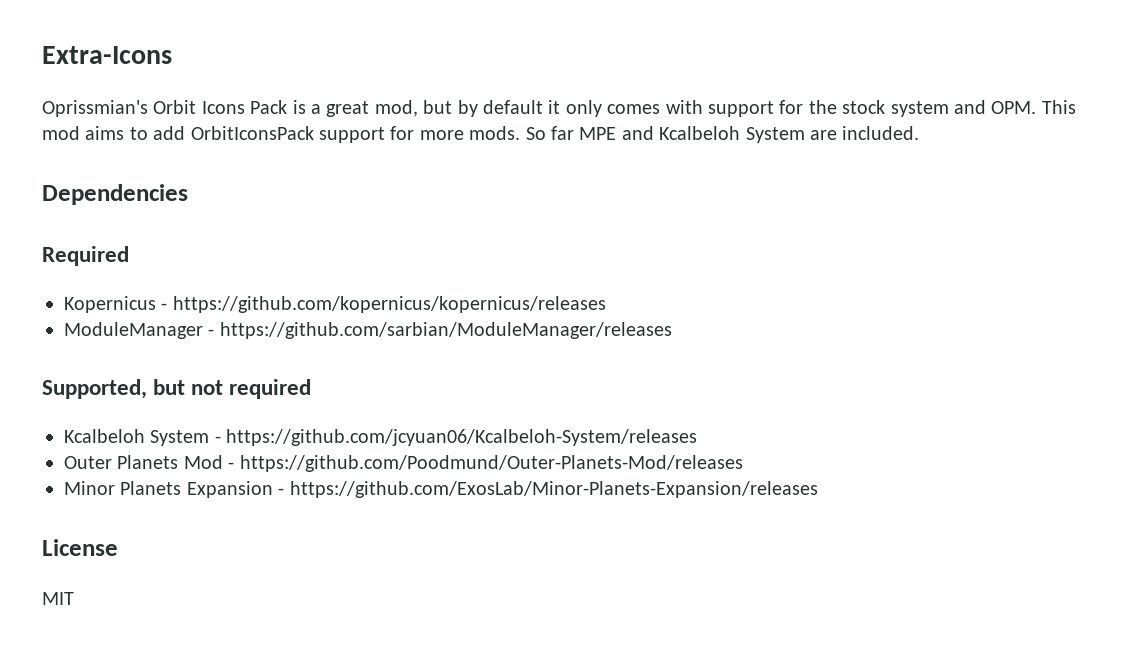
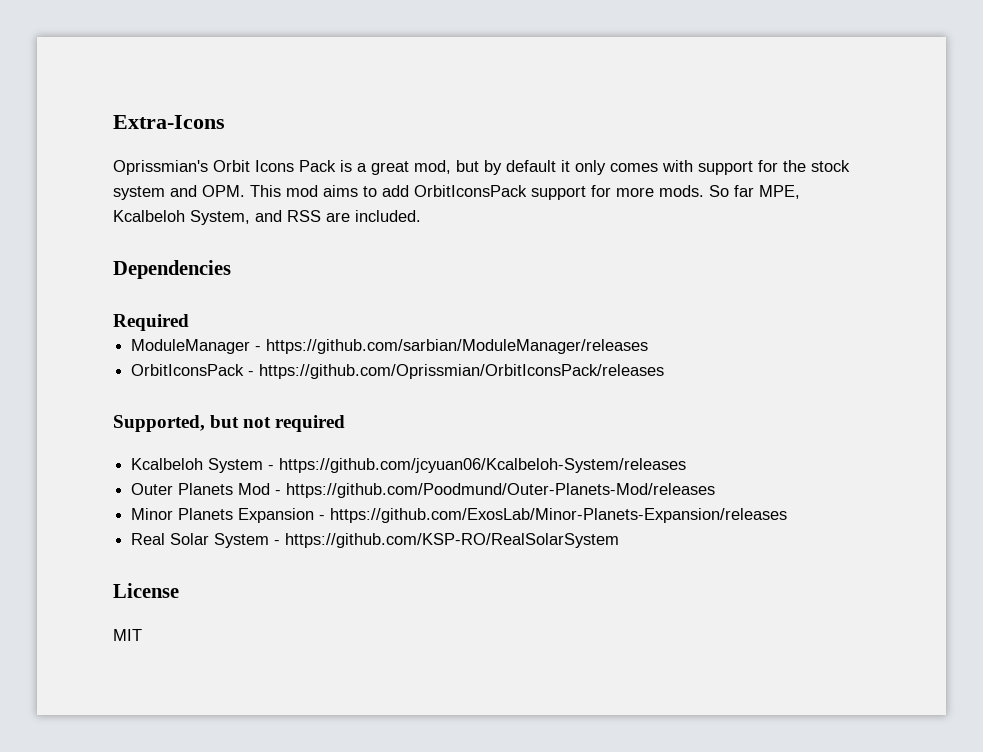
[579,126,805,143] MPE and Kcalbeloh System -> [759,185,800,199] [113,210,321,225] MPE, Kcalbeloh System, and RSS
[64,296,606,313] // Kopernicus - https://github.com/kopernicus/kopernicus/releases -> (189, 322) none
(672, 330) none -> [131,364,665,379] // OrbitIconsPack - https://github.com/Oprissmian/OrbitIconsPack/releases
(818, 489) none -> [131,533,620,548] // Real Solar System - https://github.com/KSP-RO/RealSolarSystem

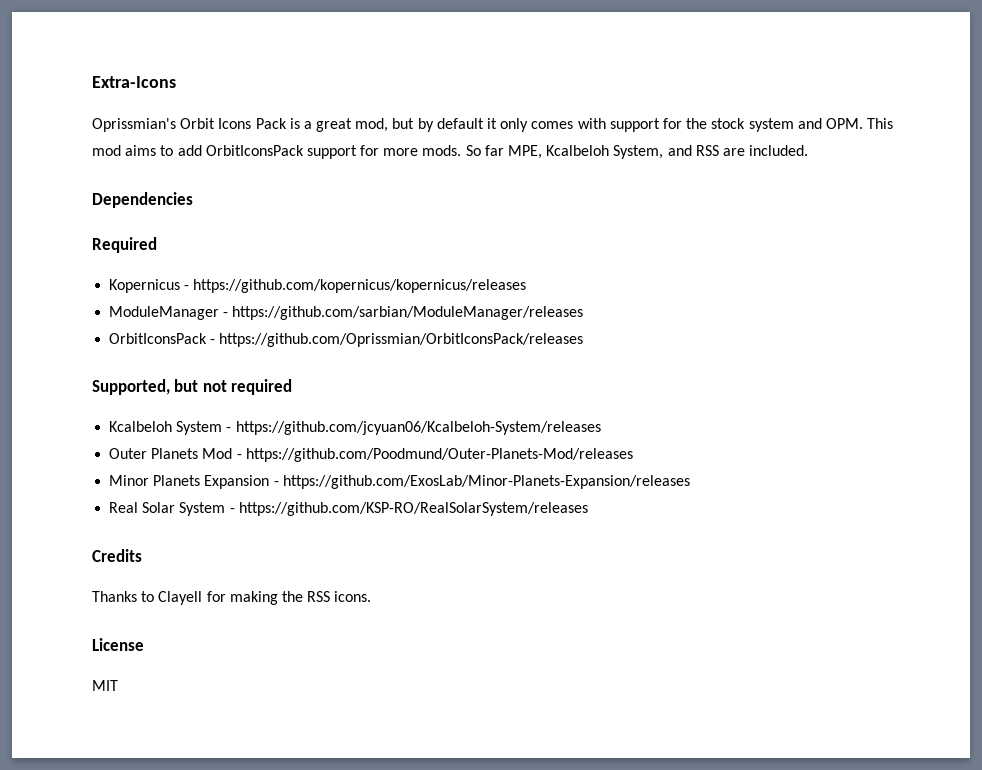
(189, 322) none -> [109,279,527,293] // Kopernicus - https://github.com/kopernicus/kopernicus/releases
[285,533,620,548] https://github.com/KSP-RO/RealSolarSystem -> [238,502,588,516] [92,549,142,562] [92,591,372,605] https://github.com/KSP-RO/RealSolarSystem/releases // Credits // Thanks to Clayell for making the RSS icons.

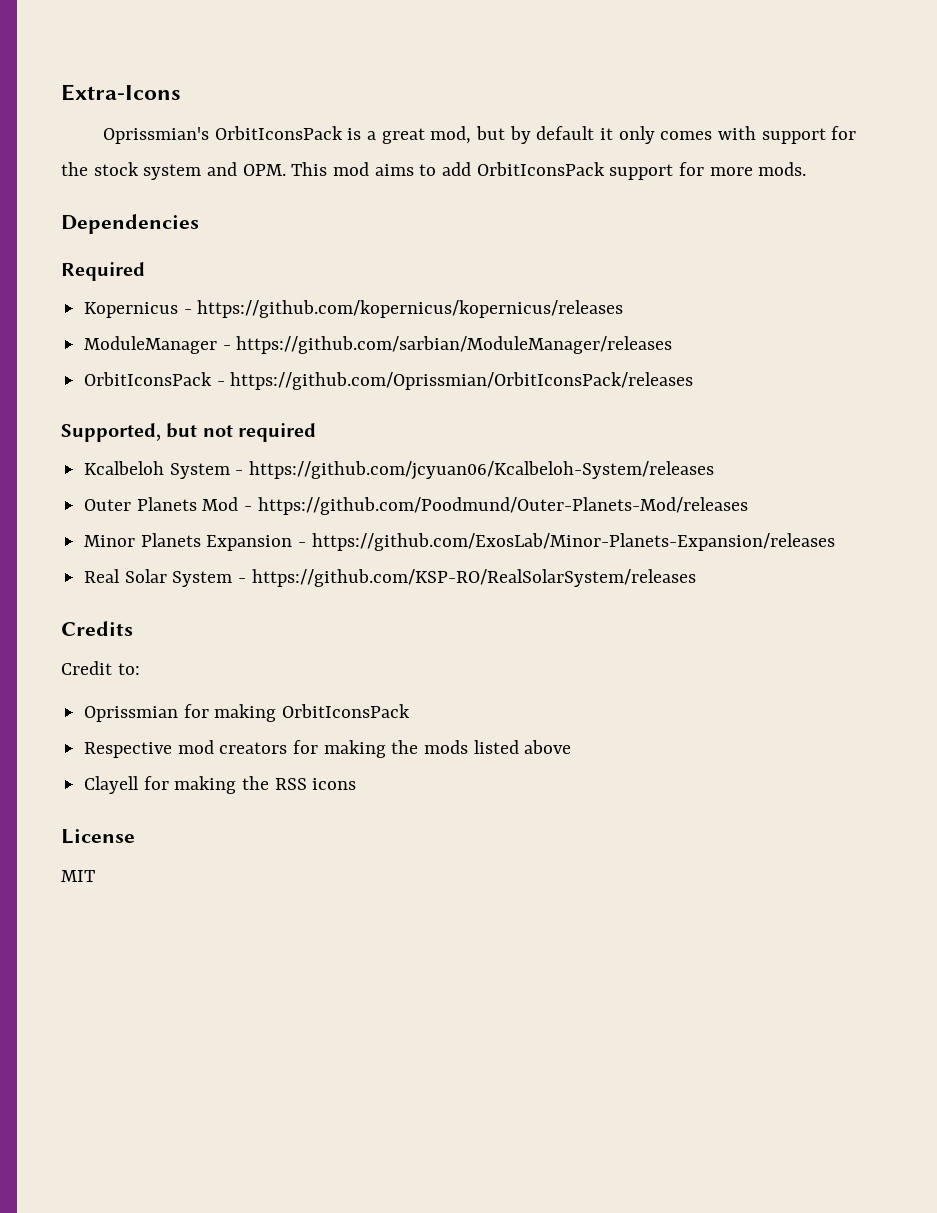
[180,118,287,129] Orbit Icons Pack -> [214,126,343,140] OrbitIconsPack
[465,145,809,159] So far MPE, Kcalbeloh System, and RSS are included. -> (807, 169) none
[92,591,155,602] Thanks to -> [61,661,140,675] [84,704,411,722] [84,740,572,758] Credit to: // Oprissmian for making OrbitIconsPack // Respective mod creators for making the mods listed above //
[334,591,372,602] icons. -> [312,778,357,790] icons

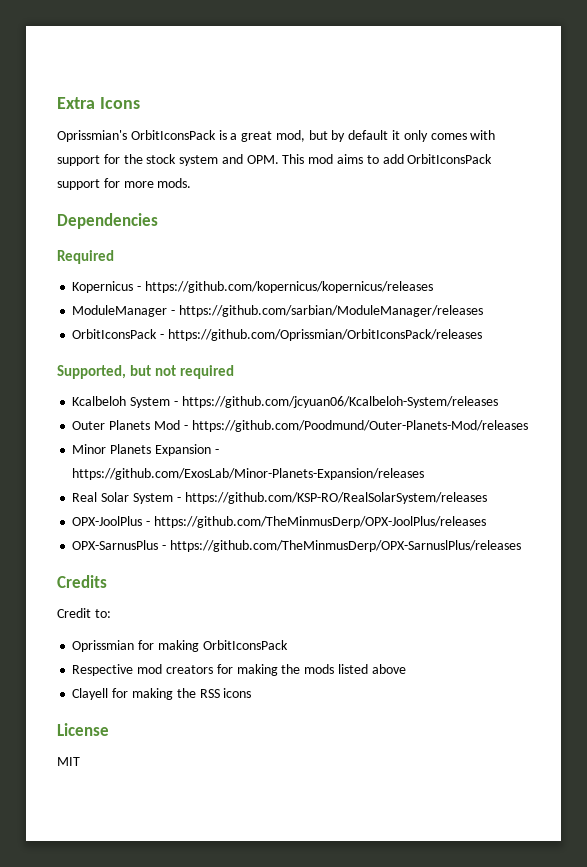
[61,84,181,101] Extra-Icons -> [57,97,140,109] Extra Icons
(696, 578) none -> [72,516,486,528] [72,540,521,552] // OPX-JoolPlus - https://github.com/TheMinmusDerp/OPX-JoolPlus/releases // OPX-SarnusPlus - https://github.com/TheMinmusDerp/OPX-SarnuslPlus/releases

